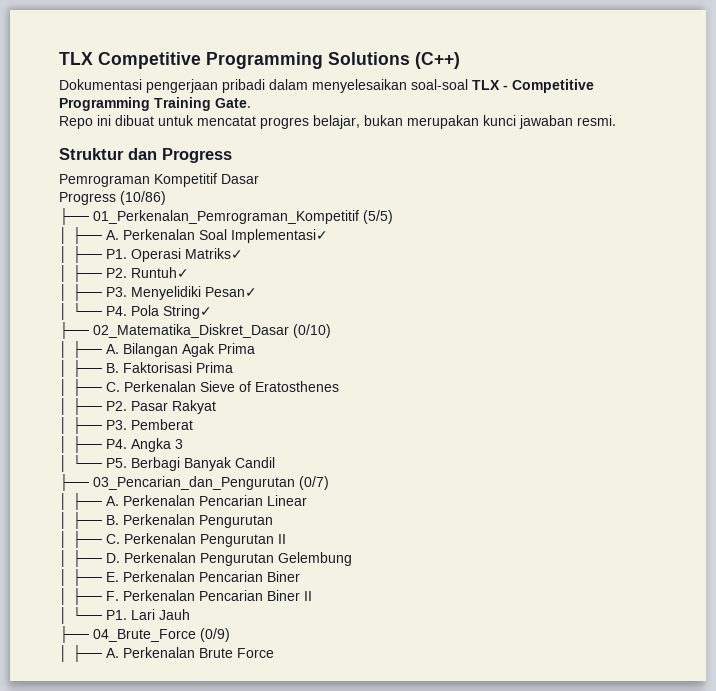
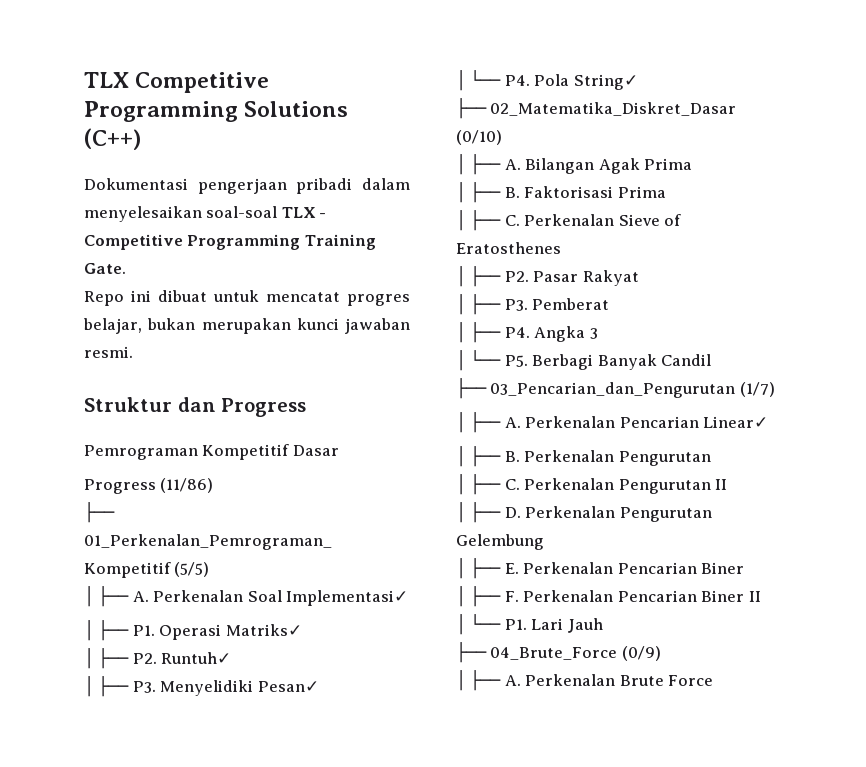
[120,191,166,205] (10/86) -> [160,478,214,493] (11/86)
[299,476,329,490] (0/7) -> [739,382,775,397] (1/7)
[267,495,307,506] Linear -> [703,416,769,428] Linear✓

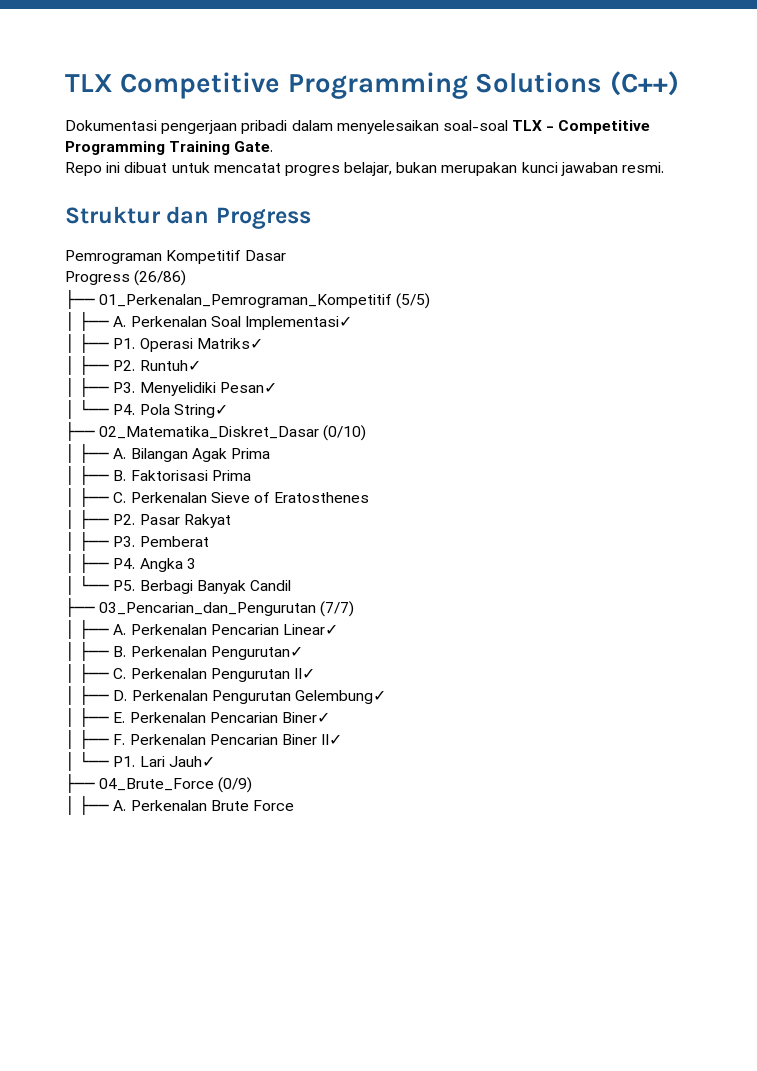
[160,478,214,493] (11/86) -> [134,270,187,286] (26/86)
[739,382,775,397] (1/7) -> [320,601,355,617] (7/7)
[618,451,711,466] Pengurutan -> [210,646,303,660] Pengurutan✓
[715,479,728,490] II -> [293,668,315,679] II✓
[456,534,544,550] Gelembung -> [294,690,386,704] Gelembung✓
[701,562,745,574] Biner -> [281,712,330,723] Biner✓
[748,591,761,602] II -> [321,734,343,745] II✓
[567,618,603,633] Jauh -> [168,756,215,767] Jauh✓

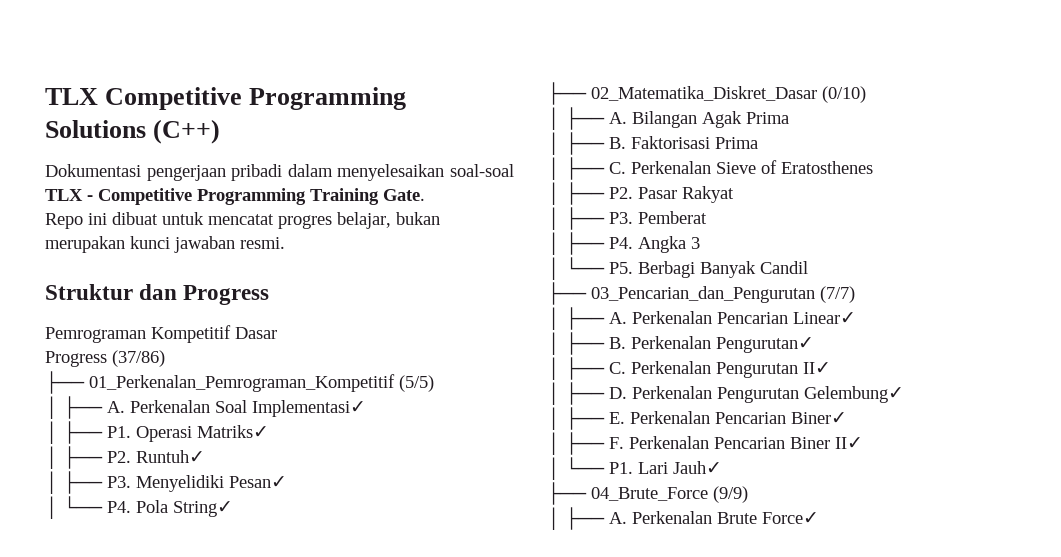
[134,270,187,286] (26/86) -> [112,350,165,367] (37/86)
[218,777,253,793] (0/9) -> [713,486,748,503] (9/9)
[252,800,294,811] Force -> [762,512,819,524] Force✓

